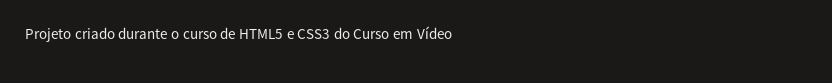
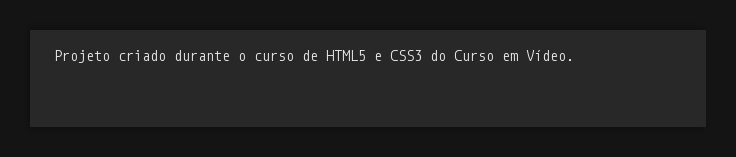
[416,26,452,39] Vídeo -> [526,50,574,61] Vídeo.

